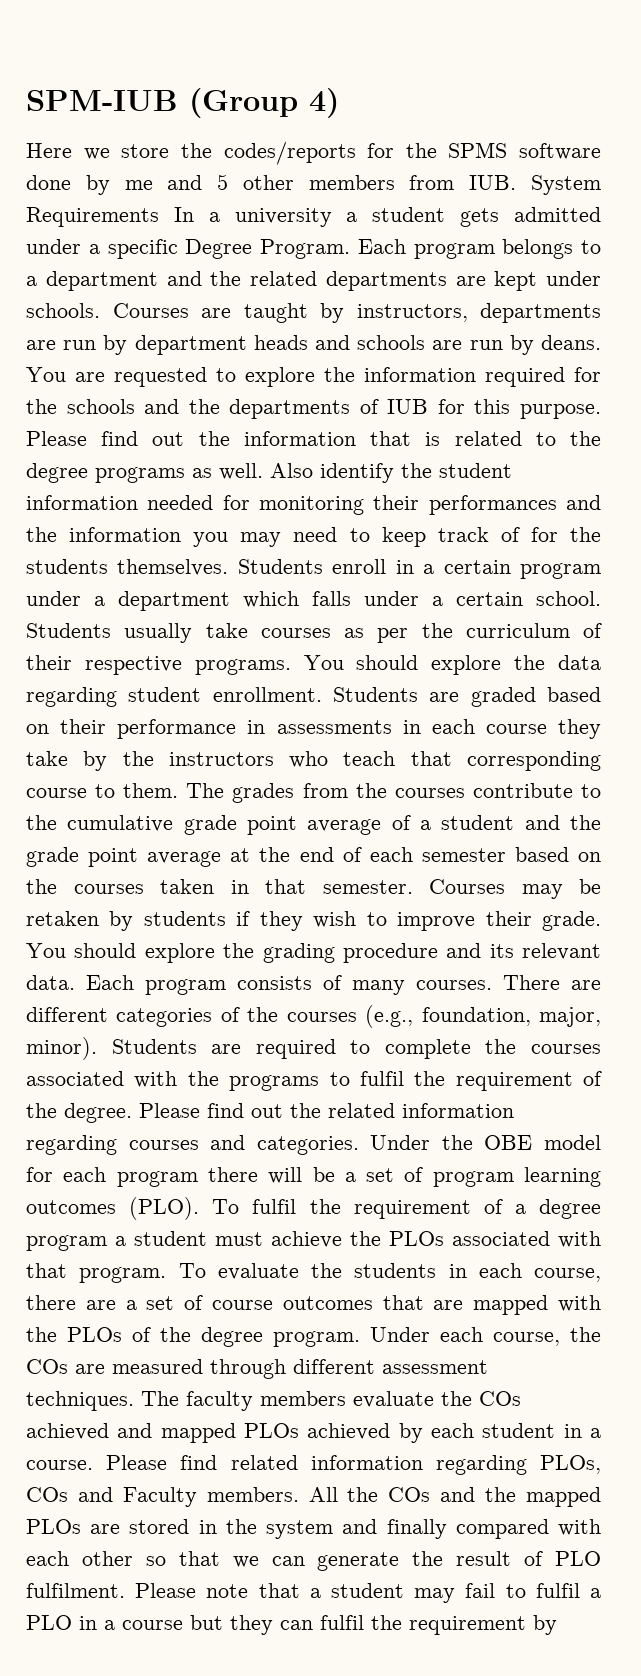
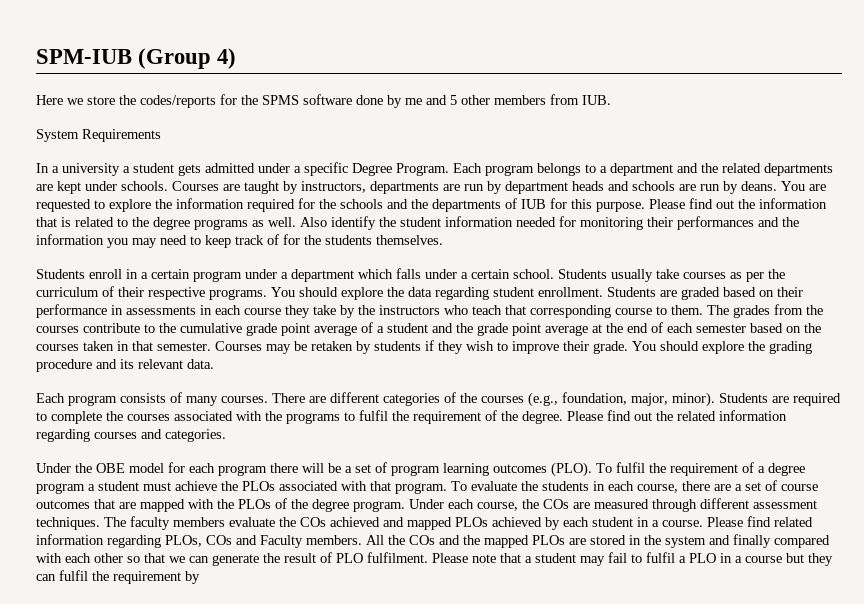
(517, 182) none -> (611, 100) //
(159, 217) none -> (161, 135) //
(229, 567) none -> (443, 240) //
(75, 982) none -> (214, 364) //
(359, 1145) none -> (226, 435) //

